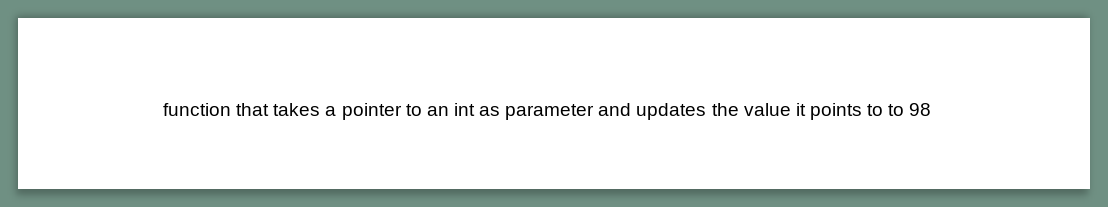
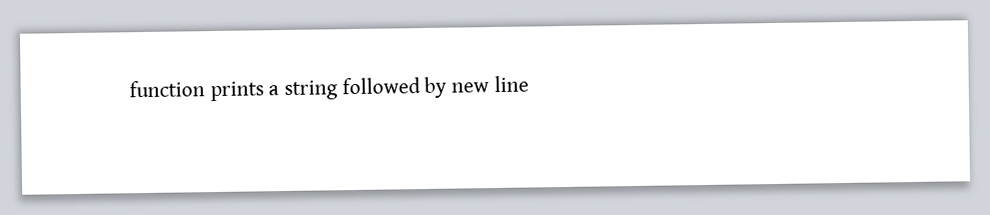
[236,103,932,120] that takes a pointer to an int as parameter and updates the value it points to to 98 -> [209,75,529,102] prints a string followed by new line

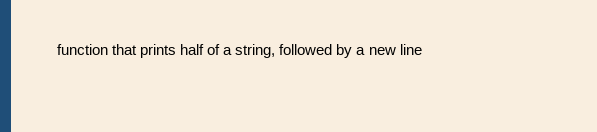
[209,80,339,102] prints a string -> [112,44,276,58] that prints half of a string,
(448, 87) none -> [356,47,366,55] a

